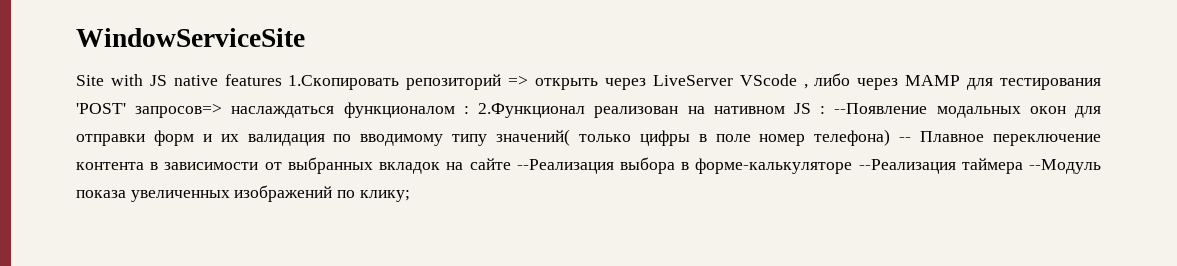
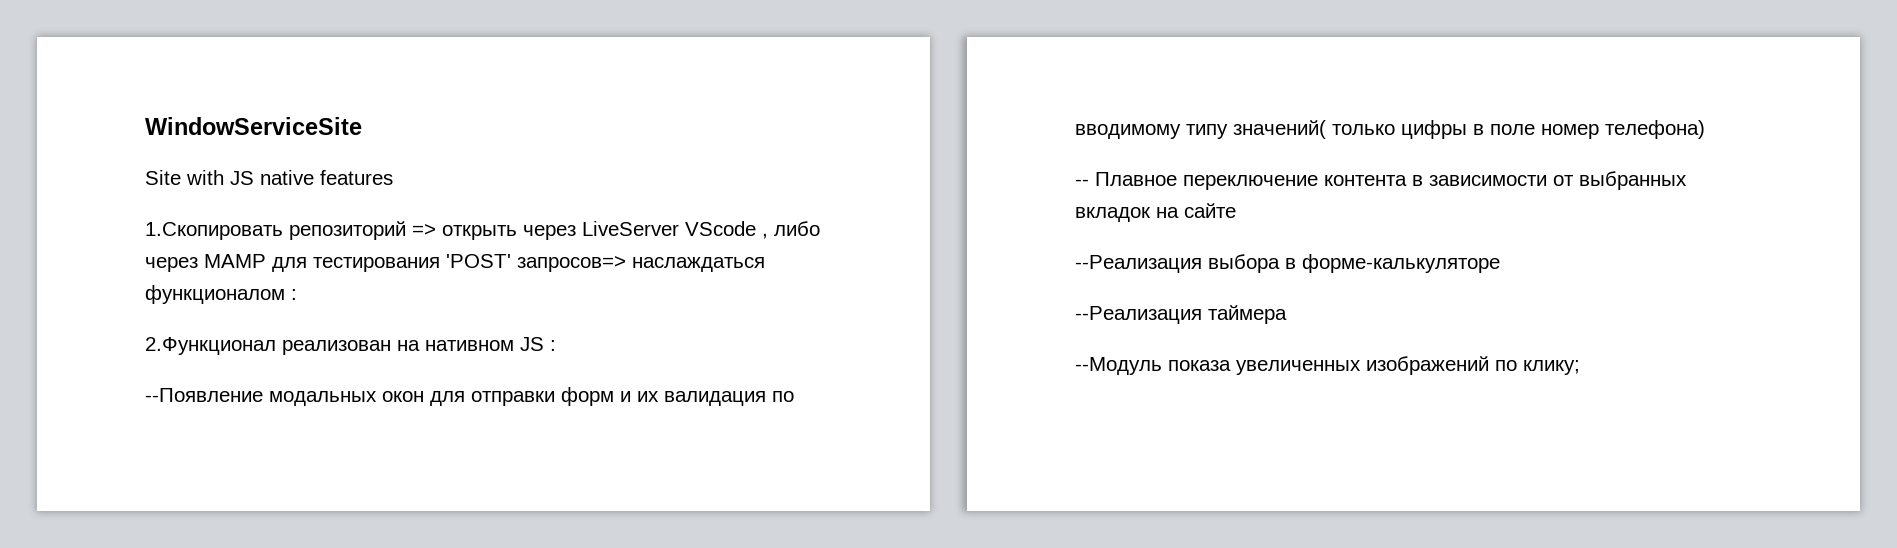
(282, 80) none -> (393, 177) //
(469, 110) none -> (297, 294) //
(826, 110) none -> (556, 345) //
(891, 137) none -> (1705, 129) //
(511, 164) none -> (1236, 210) //
(853, 166) none -> (1500, 263) //
(1023, 166) none -> (1287, 314) //

